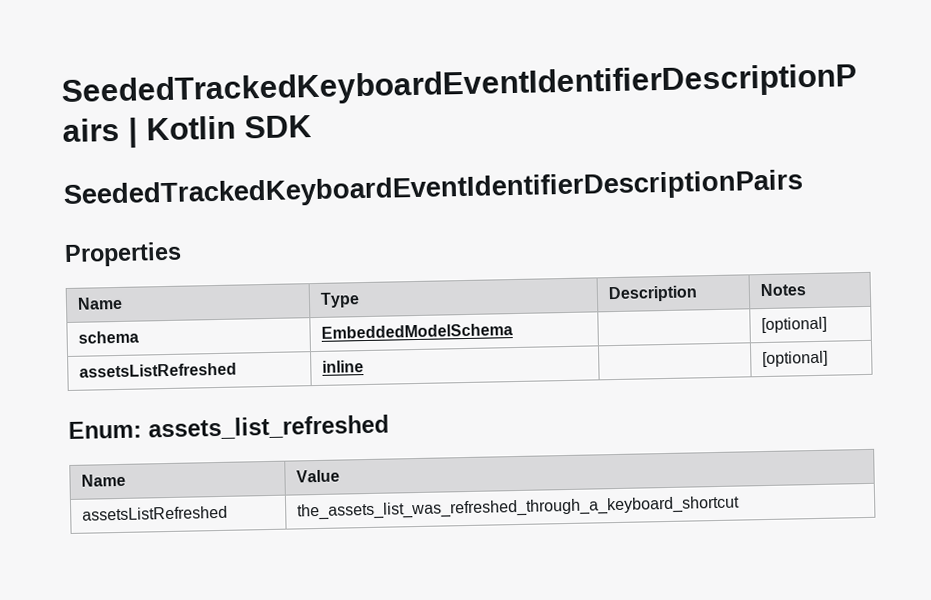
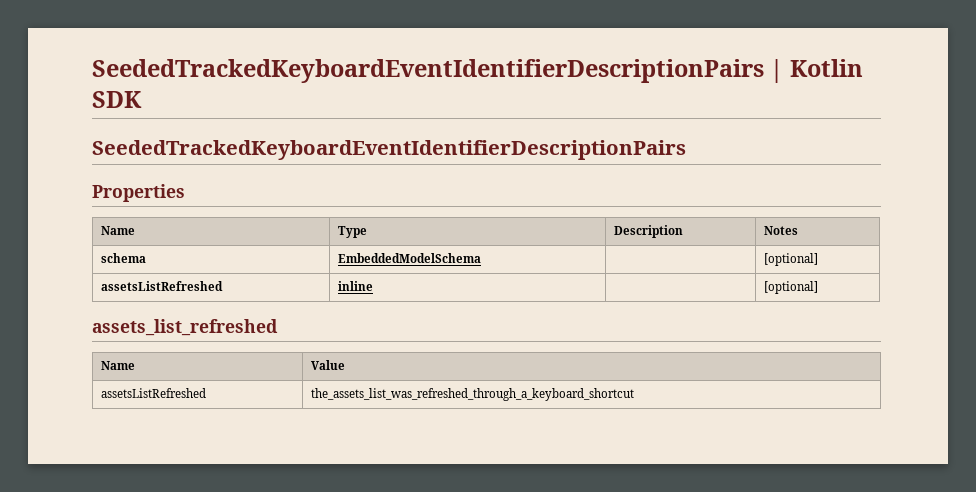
[68,420,142,439] Enum: -> (819, 287) none

